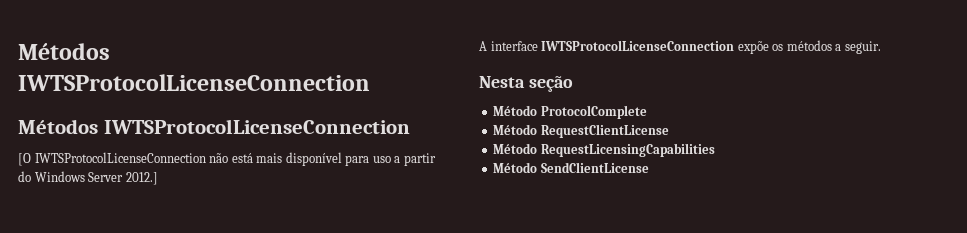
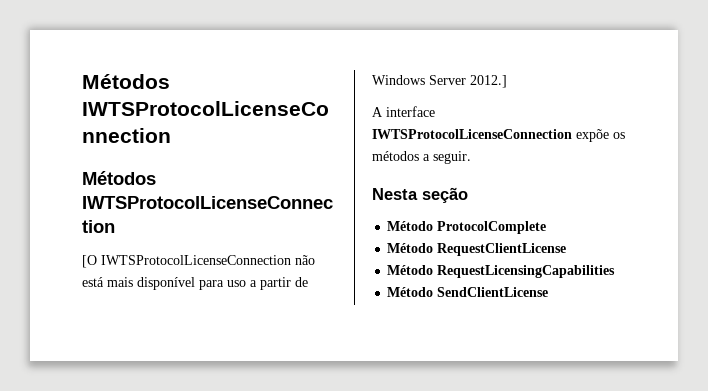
[18,171,31,182] do -> [295,277,308,287] de

